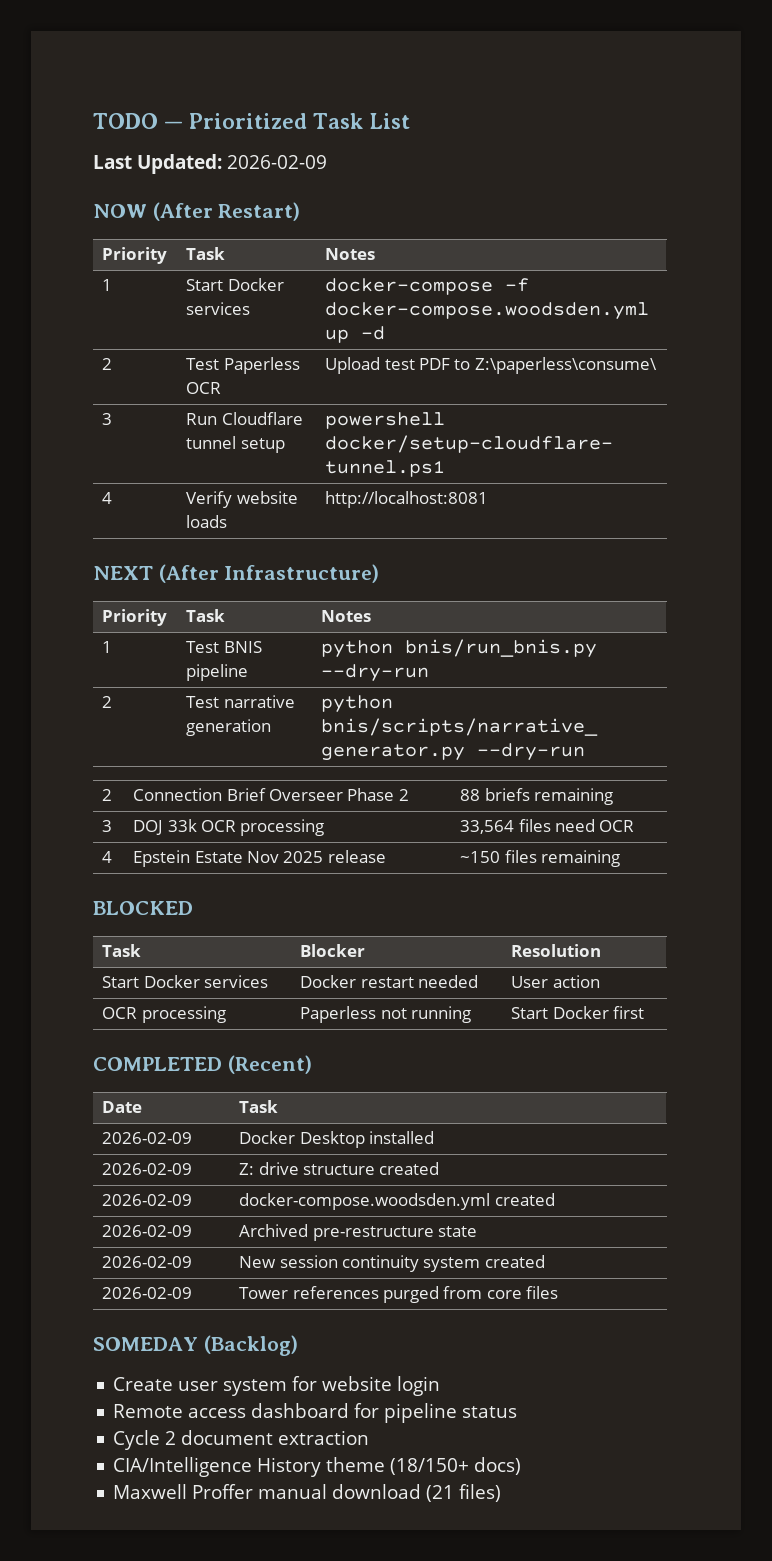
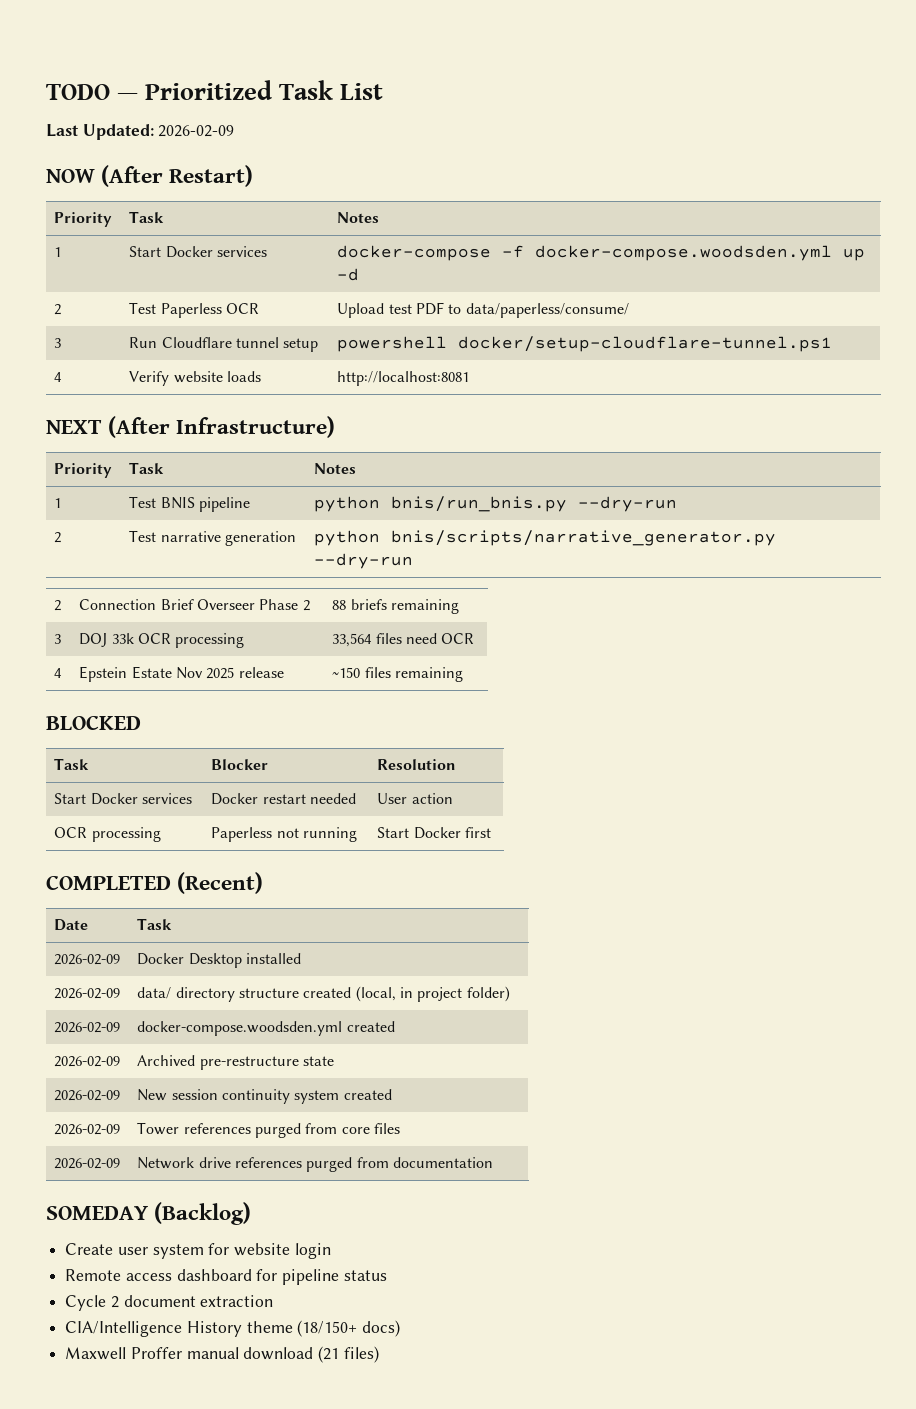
[474,357,657,374] Z:\paperless\consume\ -> [465,303,629,318] data/paperless/consume/
[239,1162,299,1175] Z: drive -> [137,987,235,1002] data/ directory
(440, 1168) none -> [355,986,510,1002] (local, in project folder)
(559, 1292) none -> [54,1158,121,1169] [137,1157,493,1172] // 2026-02-09 | Network drive references purged from documentation

